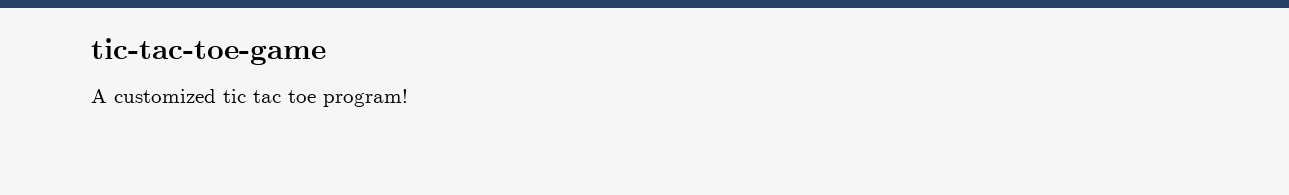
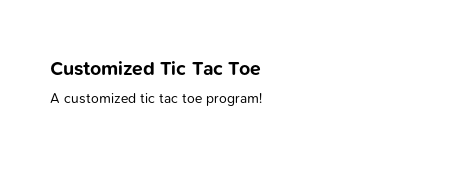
[91,38,326,65] tic-tac-toe-game -> [50,61,261,76] Customized Tic Tac Toe

